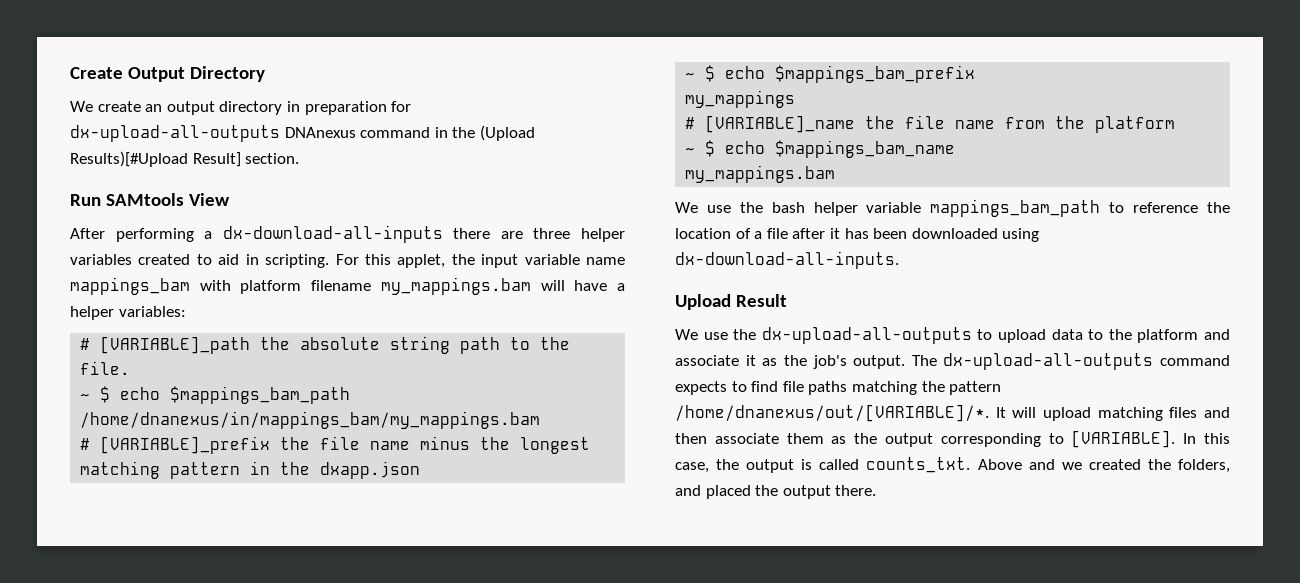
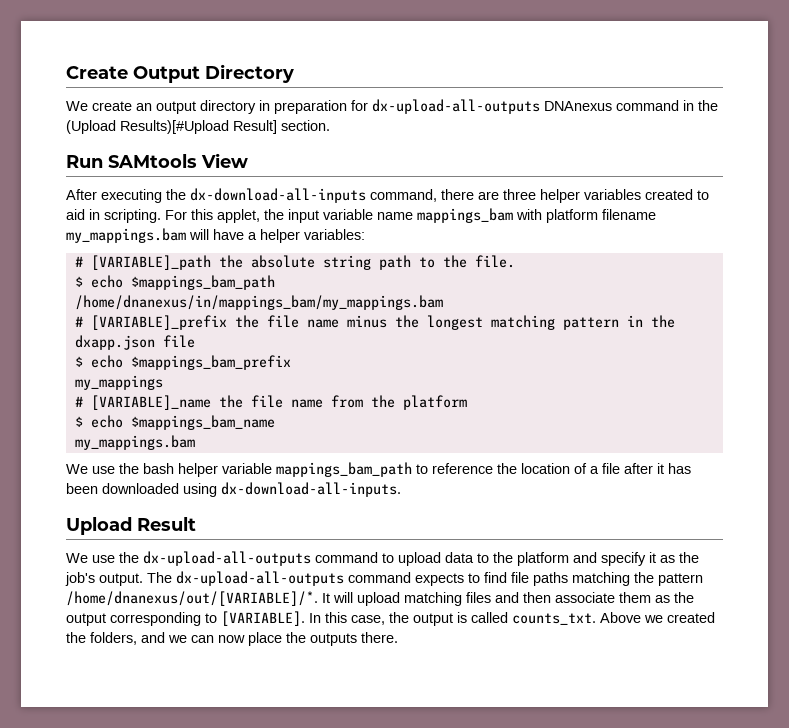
[115,225,443,243] performing a dx-download-all-inputs -> [101,188,437,203] executing the dx-download-all-inputs command,
[80,394,91,400] ~ -> (515, 261) none
[685,73,696,79] // ~ -> [162,335,195,348] file //
[685,148,696,154] ~ -> (467, 402) none
(972, 335) none -> [315,552,378,563] command
[675,355,739,366] associate -> [601,552,646,566] specify
[1028,459,1055,470] and -> (641, 617) none
[705,485,831,499] placed the output -> [168,632,357,646] we can now place the outputs

